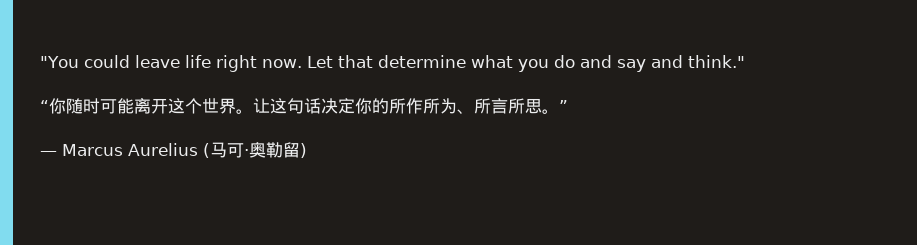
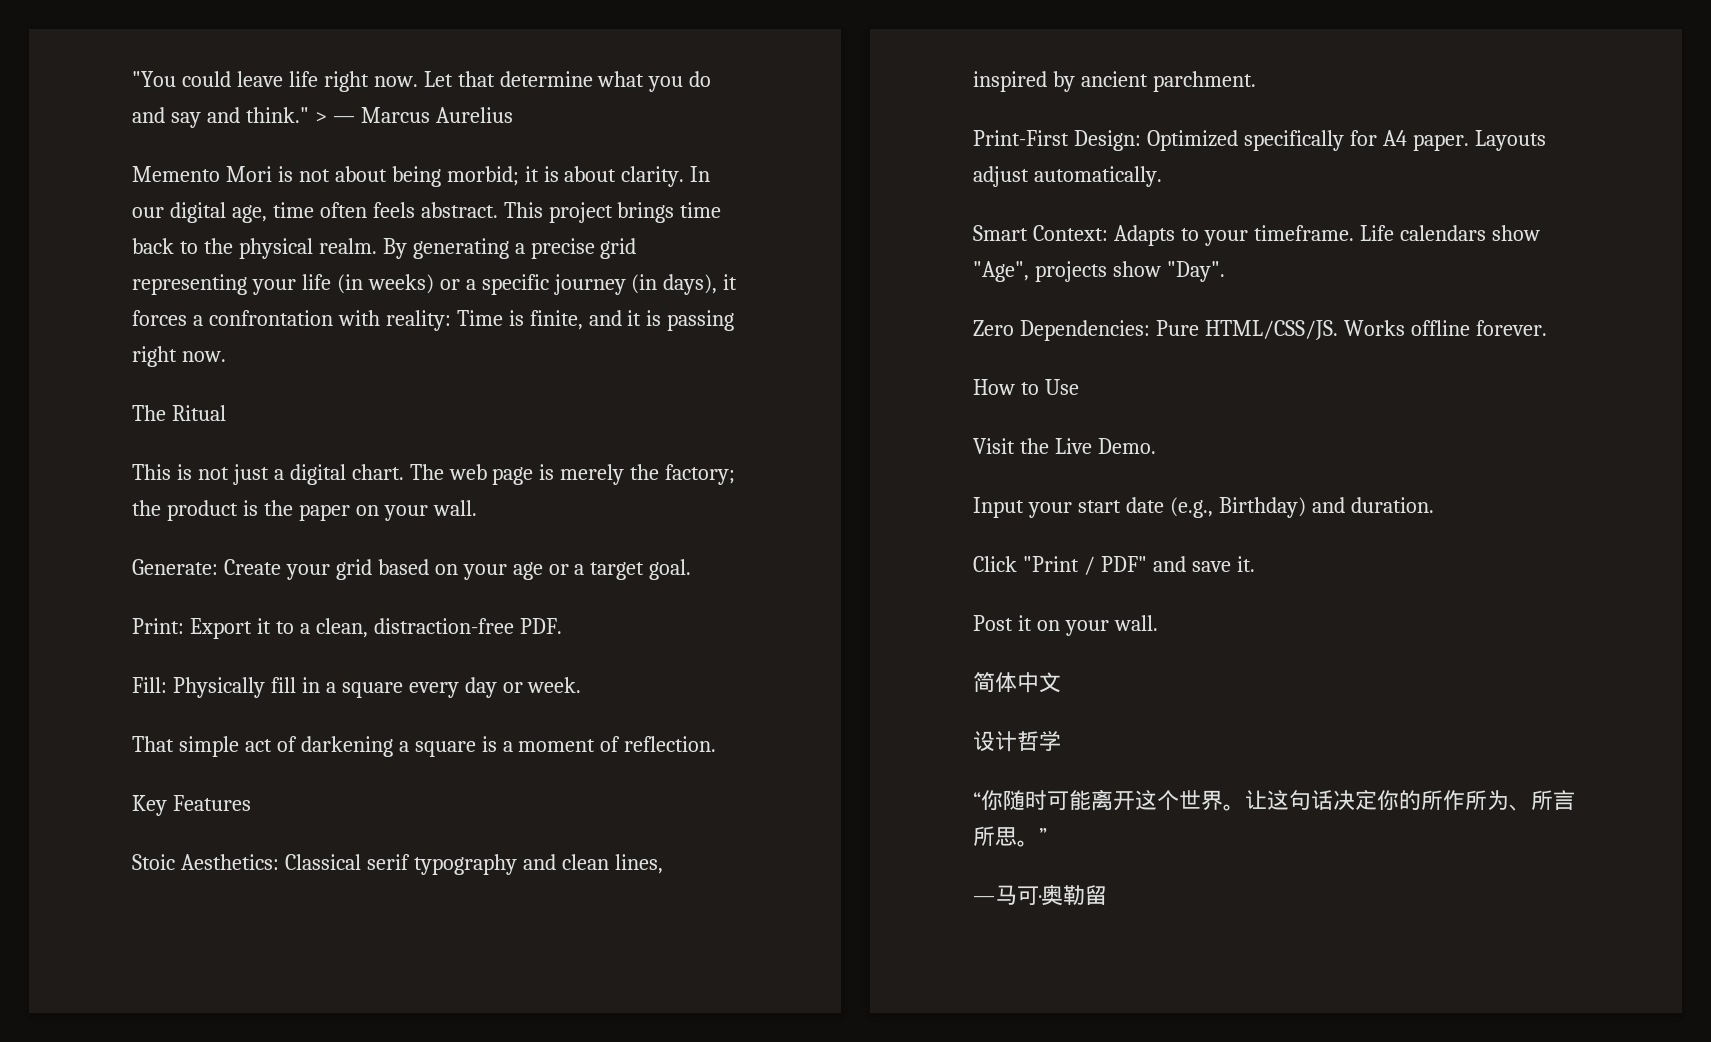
(745, 61) none -> [314,107,513,123] [132,166,711,187] [132,202,722,223] [132,238,637,259] [132,274,738,295] [132,310,735,331] [132,346,226,367] [132,405,226,421] [132,464,736,485] [132,500,477,521] [132,559,692,580] [132,618,562,639] [132,677,582,698] [132,736,717,757] [132,795,251,816] [132,854,663,875] [973,71,1256,92] [973,130,1546,151] [973,166,1162,187] [973,225,1540,246] [973,261,1225,282] [973,320,1547,341] [973,379,1079,395] [973,438,1156,454] [973,497,1434,518] [973,556,1255,575] [973,615,1158,636] [973,672,1061,693] [973,731,1061,752] > — Marcus Aurelius // Memento Mori is not about being morbid; it is about clarity. In our digital age, time often feels abstract. This project brings time back to the physical realm. By generating a precise grid representing your life (in weeks) or a specific journey (in days), it forces a confrontation with reality: Time is finite, and it is passing right now. // The Ritual // This is not just a digital chart. The web page is merely the factory; the product is the paper on your wall. // Generate: Create your grid based on your age or a target goal. // Print: Export it to a clean, distraction-free PDF. // Fill: Physically fill in a square every day or week. // That simple act of darkening a square is a moment of reflection. // Key Features // Stoic Aesthetics: Classical serif typography and clean lines, inspired by ancient parchment. // Print-First Design: Optimized specifically for A4 paper. Layouts adjust automatically. // Smart Context: Adapts to your timeframe. Life calendars show "Age", projects show "Day". // Zero Dependencies: Pure HTML/CSS/JS. Works offline forever. // How to Use // Visit the Live Demo. // Input your start date (e.g., Birthday) and duration. // Click "Print / PDF" and save it. // Post it on your wall. // 简体中文 // 设计哲学
[62,143,210,158] Marcus Aurelius ( -> (995, 899) none
[300,143,307,158] ) -> (1107, 895) none

